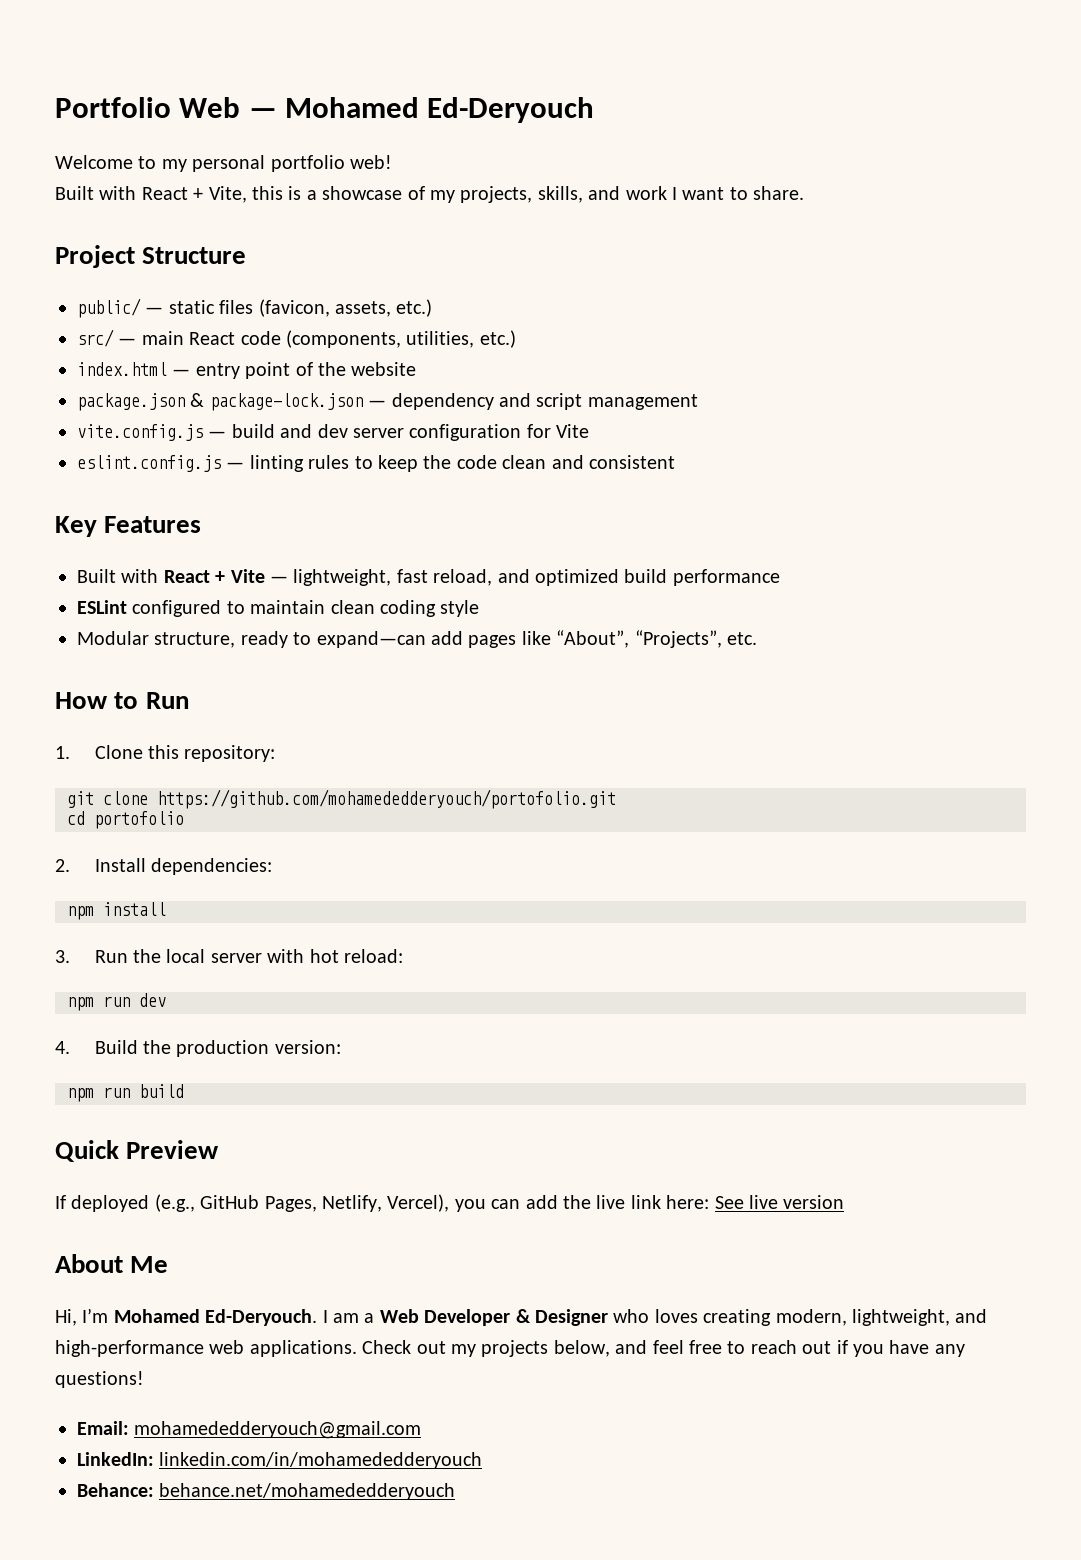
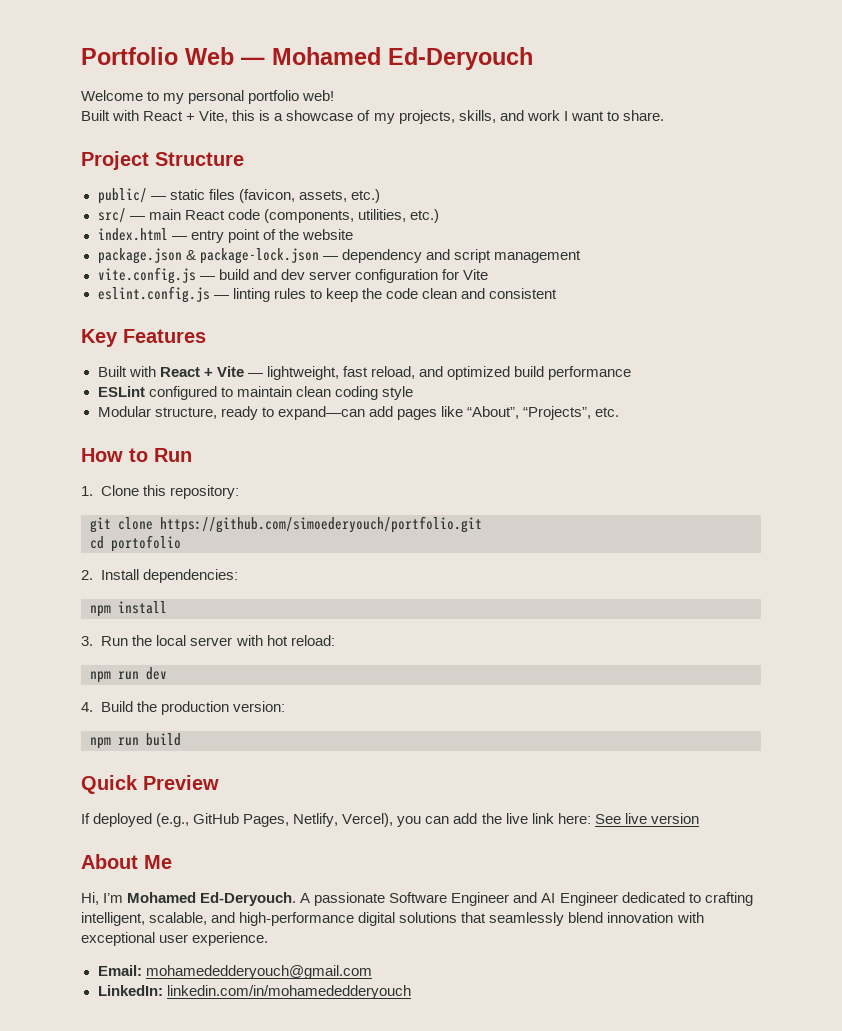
[157,789,616,809] https://github.com/mohamededderyouch/portofolio.git -> [160,516,482,533] https://github.com/simoederyouch/portfolio.git
[322,1309,988,1326] [55,1340,965,1357] [55,1371,144,1388] I am a Web Developer & Designer who loves creating modern, lightweight, and high-performance web applications. Check out my projects below, and feel free to reach out if you have any questions! -> [300,892,753,906] [81,912,704,926] [81,932,269,946] A passionate Software Engineer and AI Engineer dedicated to crafting intelligent, scalable, and high-performance digital solutions that seamlessly blend innovation with exceptional user experience.
[77,1483,456,1500] // Behance: behance.net/mohamededderyouch -> (411, 992) none

